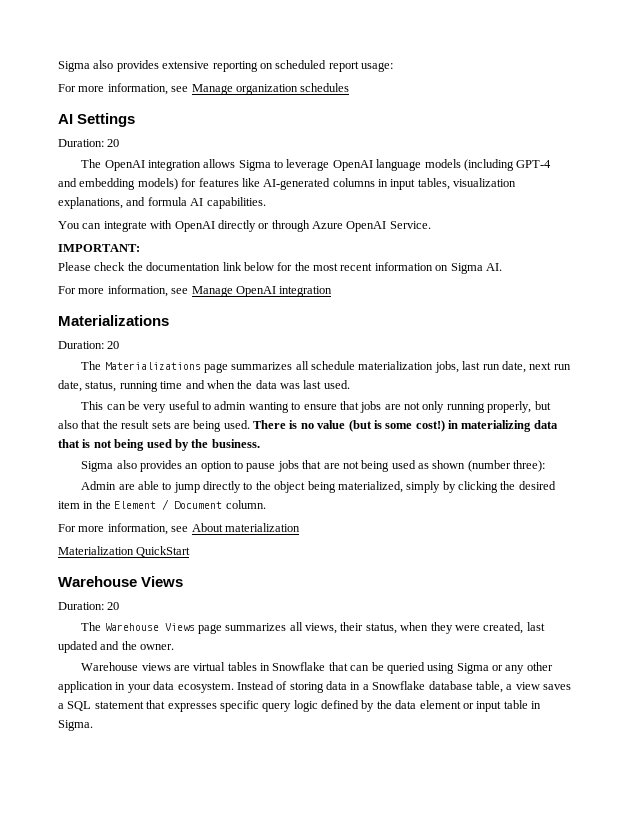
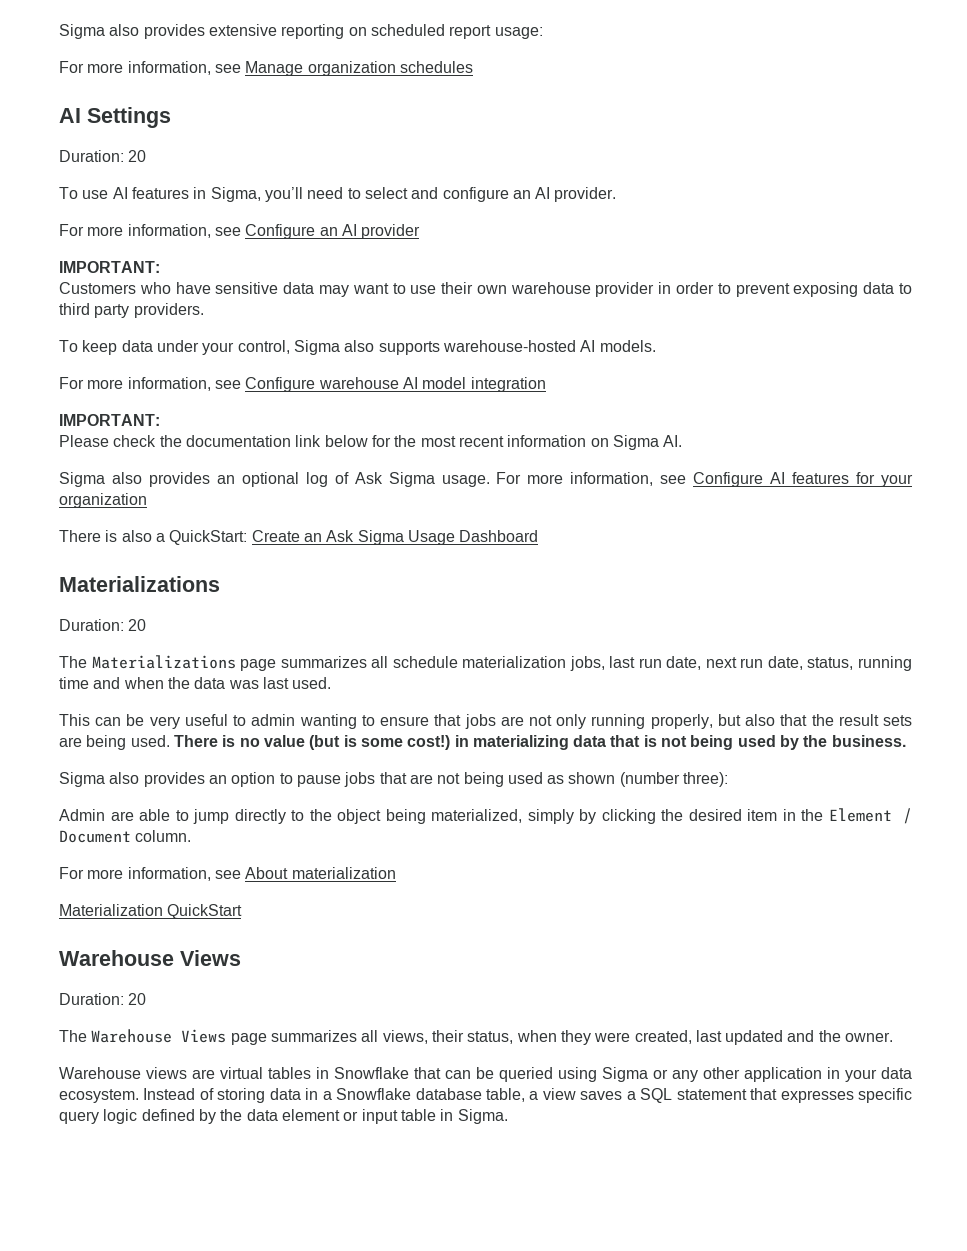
[81,159,552,171] [58,178,517,190] [58,197,266,209] [58,220,431,232] The OpenAI integration allows Sigma to leverage OpenAI language models (including GPT-4 and embedding models) for features like AI-generated columns in input tables, visualization explanations, and formula AI capabilities. // You can integrate with OpenAI directly or through Azure OpenAI Service. -> [59,187,617,202] [59,224,421,239] [59,261,160,273] [59,282,912,297] [59,303,204,318] [59,340,656,355] [59,377,546,392] To use AI features in Sigma, you’ll need to select and configure an AI provider. // For more information, see Configure an AI provider // IMPORTANT: // Customers who have sensitive data may want to use their own warehouse provider in order to prevent exposing data to third party providers. // To keep data under your control, Sigma also supports warehouse-hosted AI models. // For more information, see Configure warehouse AI model integration
[58,285,333,297] For more information, see Manage OpenAI integration -> [59,472,914,487] [59,493,147,508] [59,530,539,545] Sigma also provides an optional log of Ask Sigma usage. For more information, see Configure AI features for your organization // There is also a QuickStart: Create an Ask Sigma Usage Dashboard

